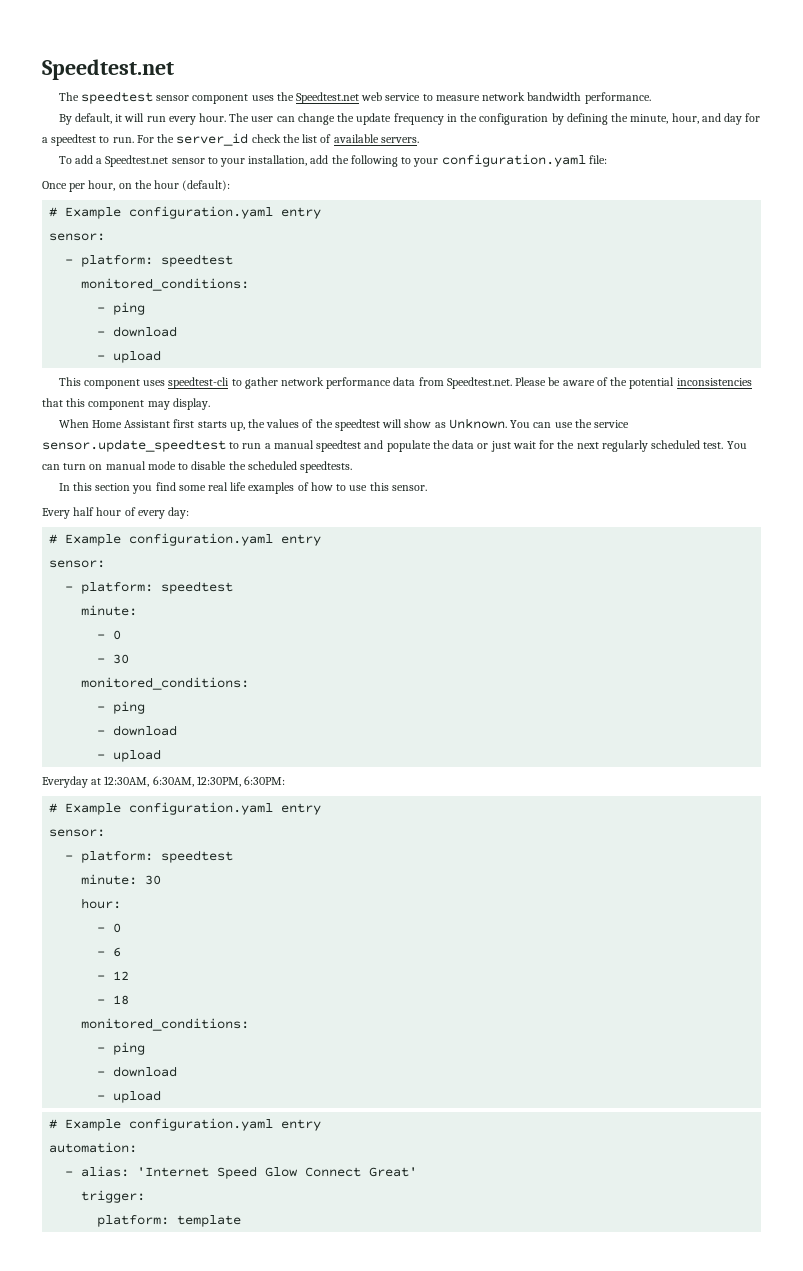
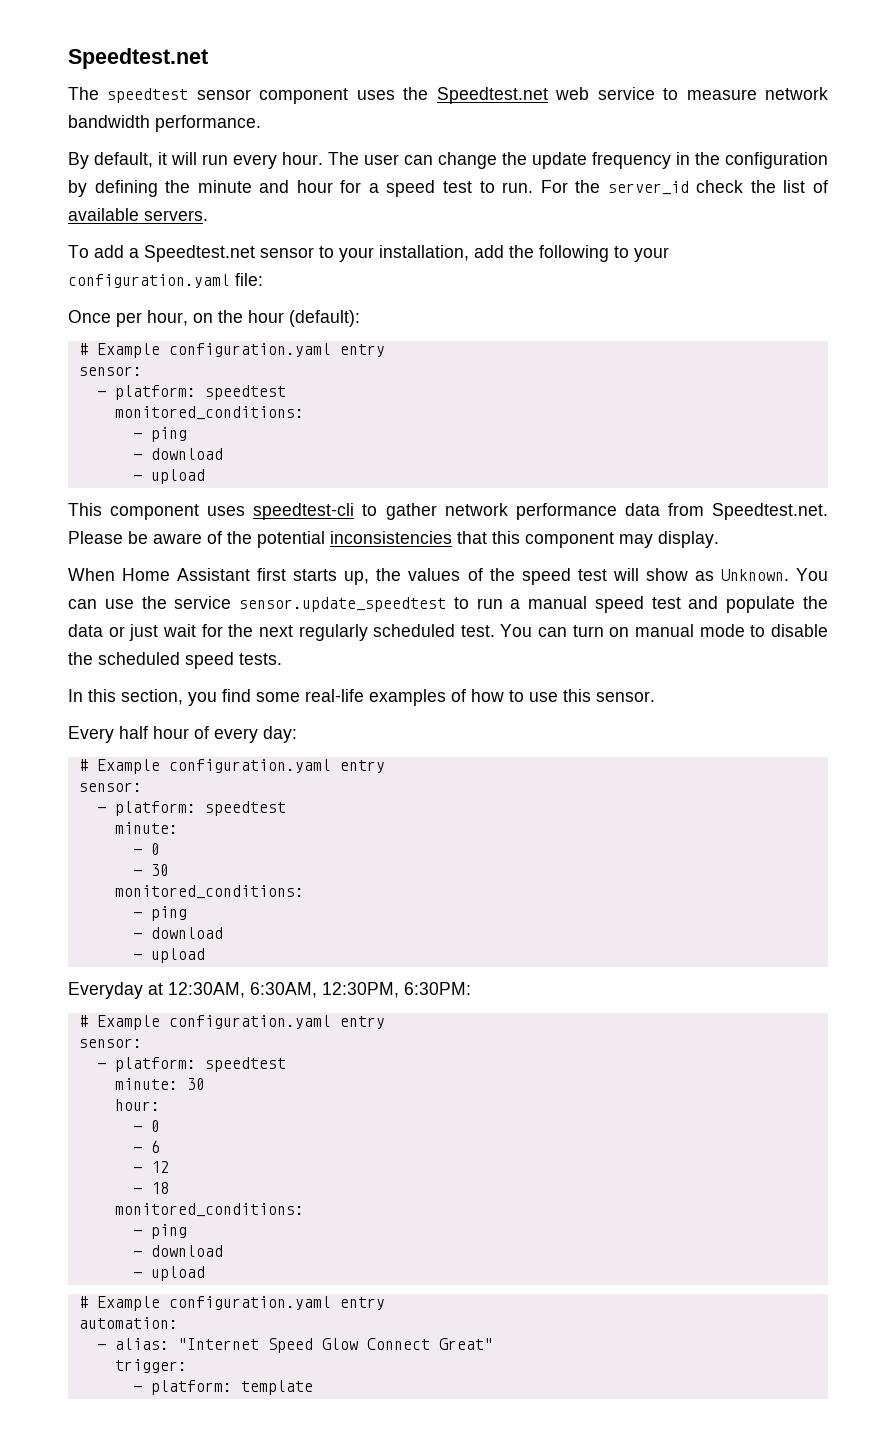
[630,113,761,125] [42,134,97,146] minute, hour, and day for a speedtest -> [197,180,472,197] minute and hour for a speed test
[334,419,380,431] speedtest -> [521,568,607,585] speed test
[316,440,362,452] speedtest -> [594,596,681,613] speed test
[300,461,353,473] speedtests. -> [185,652,282,669] speed tests.
[95,483,131,491] section -> [121,689,183,705] section,
[208,482,247,491] real life -> [305,689,364,702] real-life
[137,1167,210,1177] 'Internet -> [177,1338,259,1350] "Internet
[369,1167,418,1177] Great' -> [438,1338,493,1350] Great"
(146, 1196) none -> [132,1386,142,1392] -

